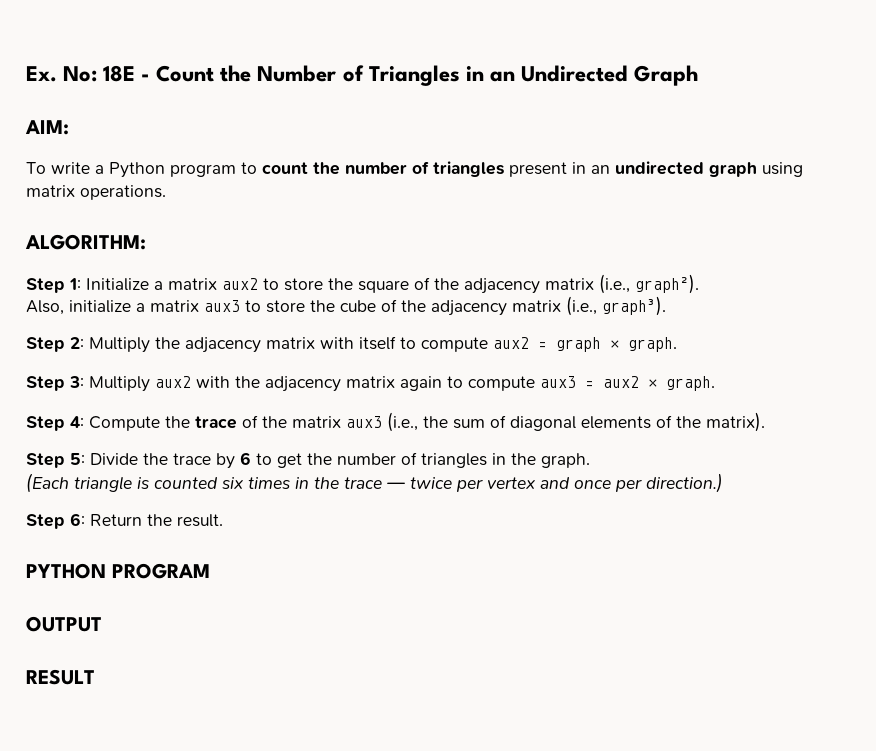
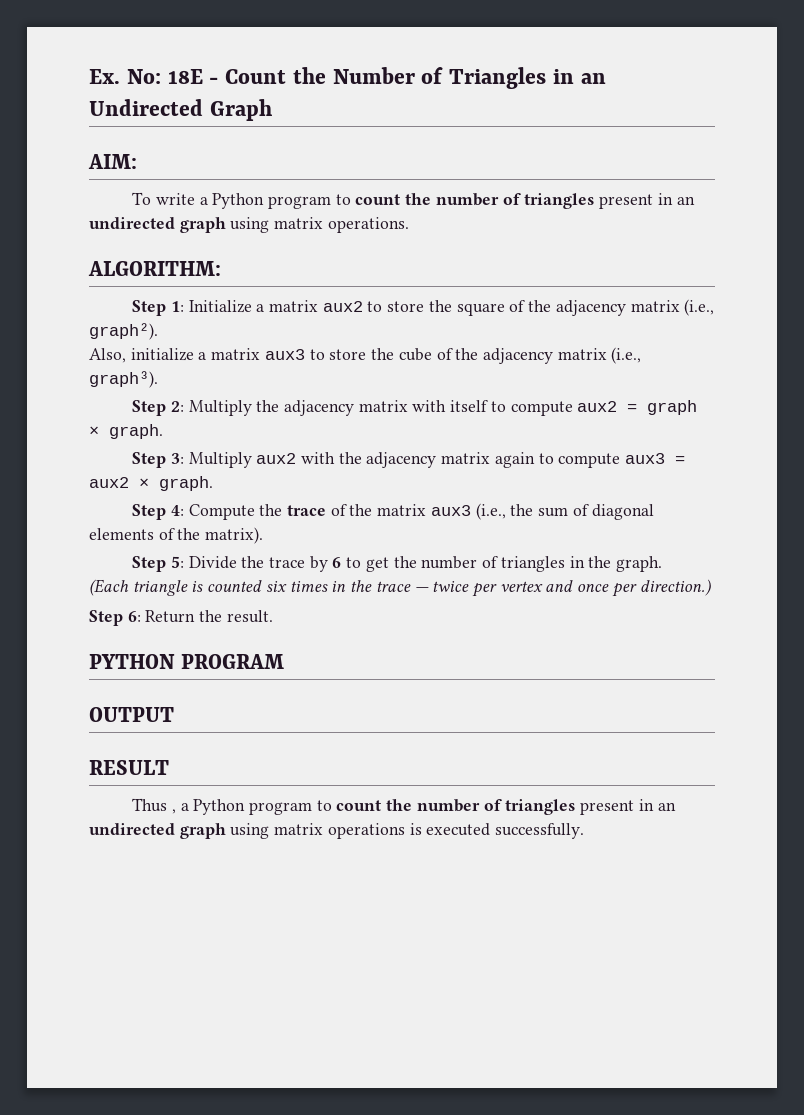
(95, 677) none -> [132,798,676,815] [89,823,585,839] // Thus , a Python program to count the number of triangles present in an undirected graph using matrix operations is executed successfully.

